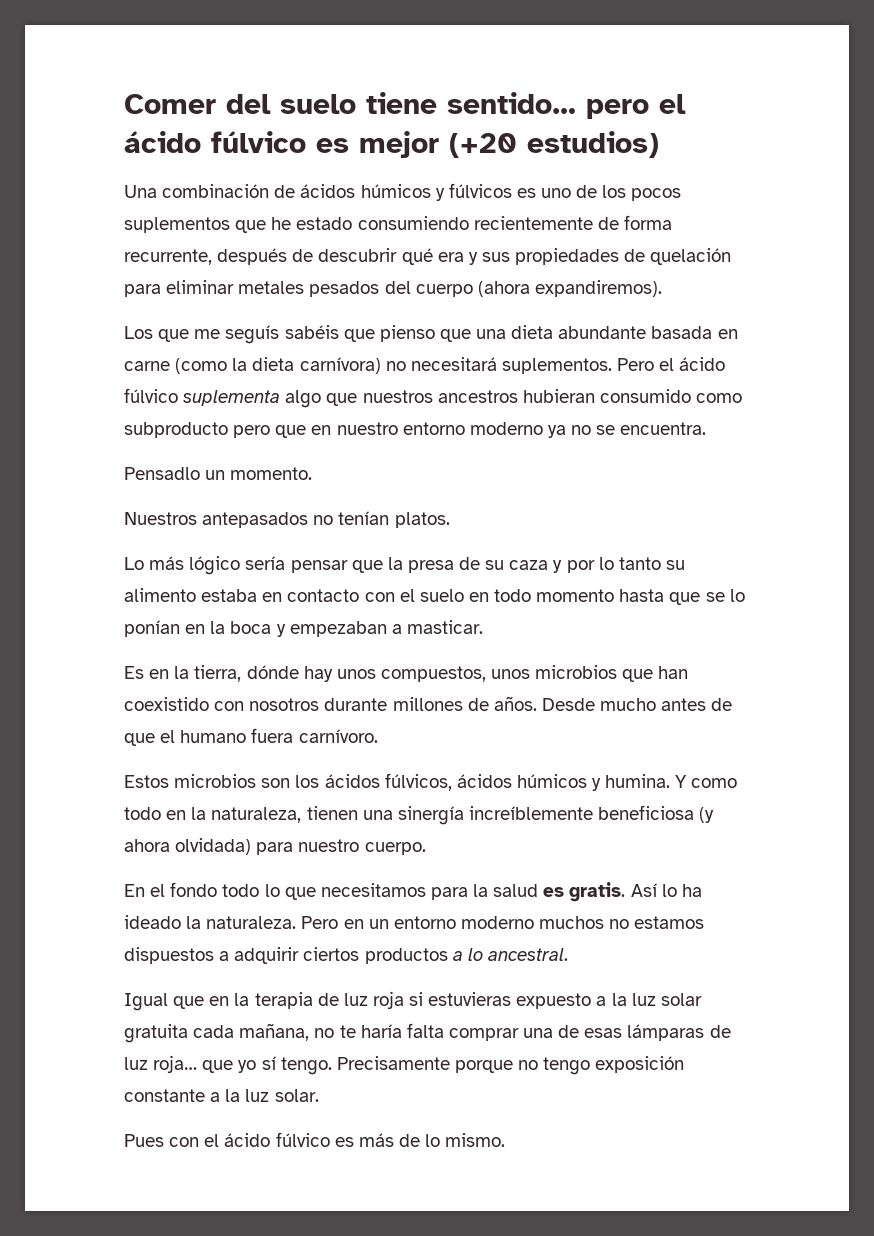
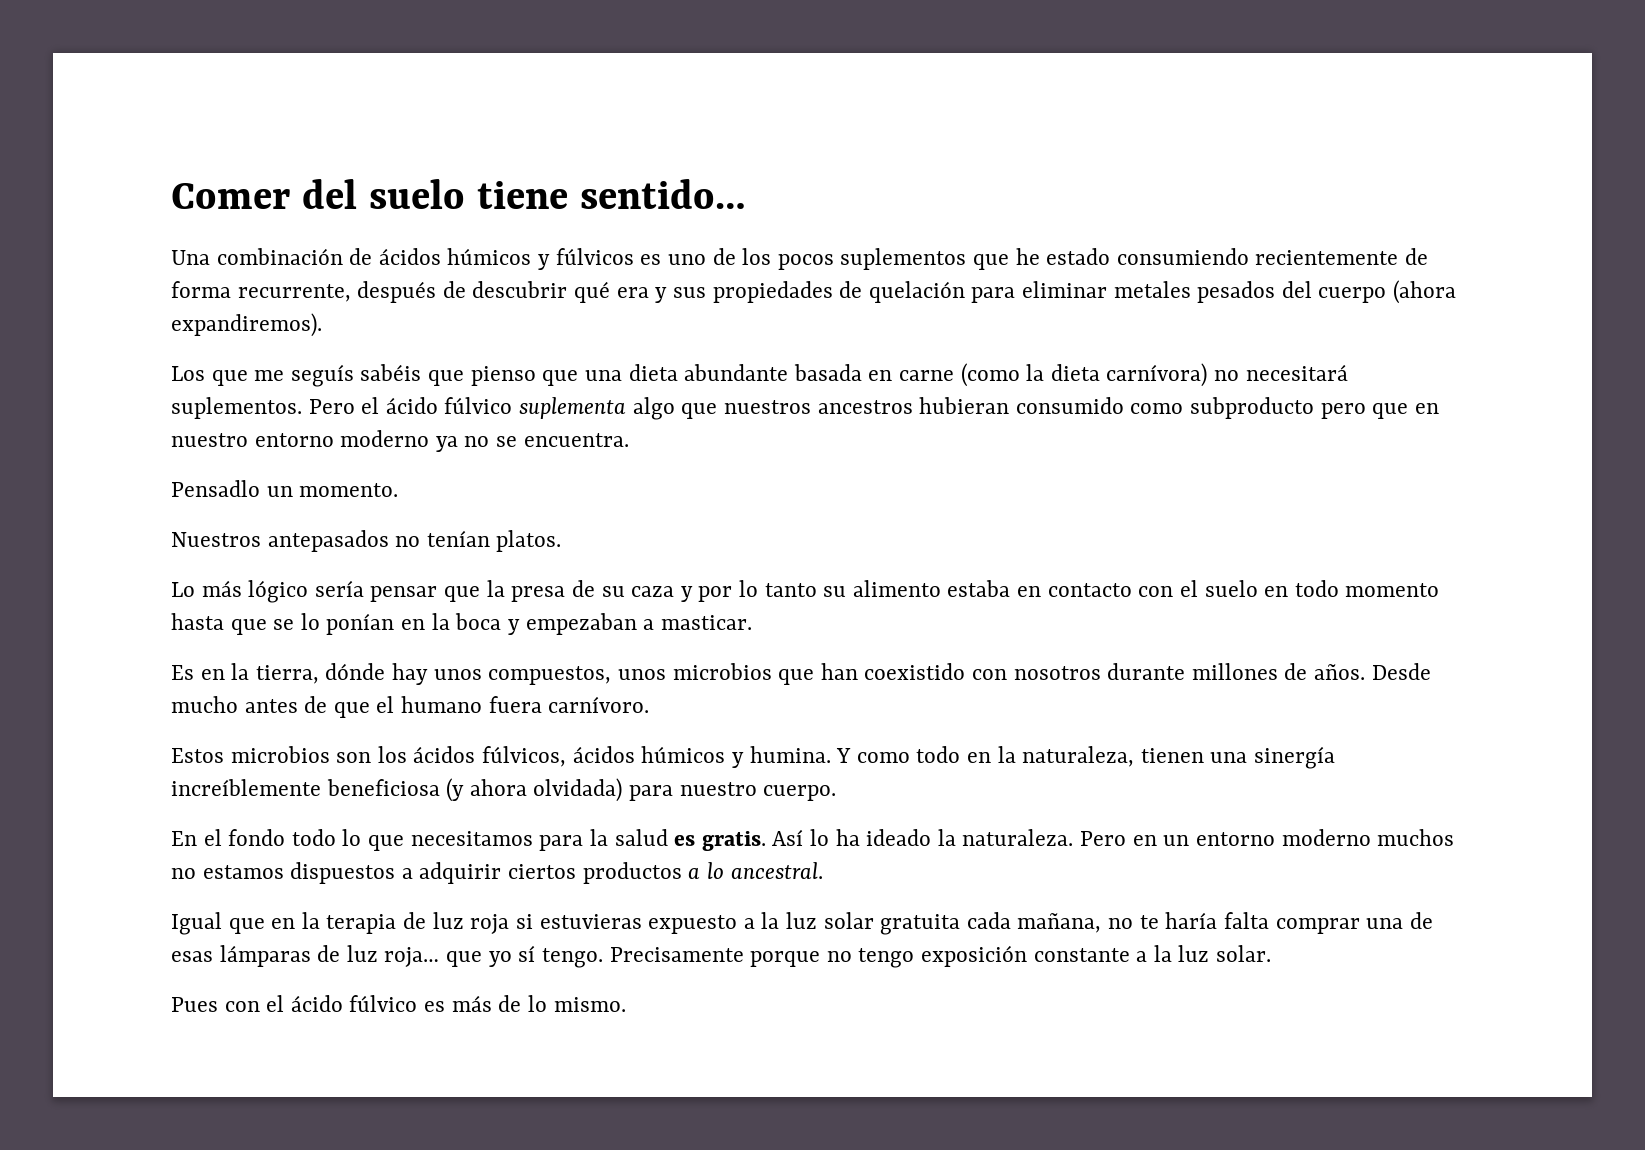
[586,94,686,119] [124,131,659,158] pero el ácido fúlvico es mejor (+20 estudios) -> (747, 194) none

